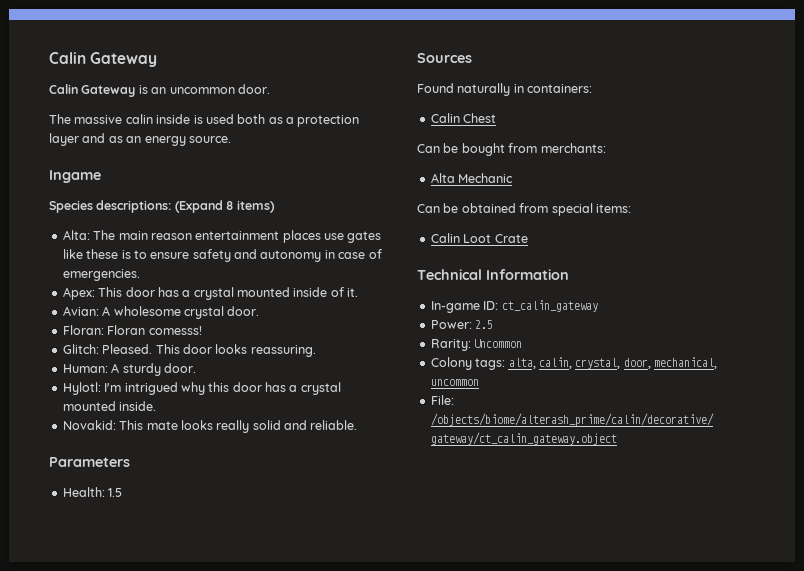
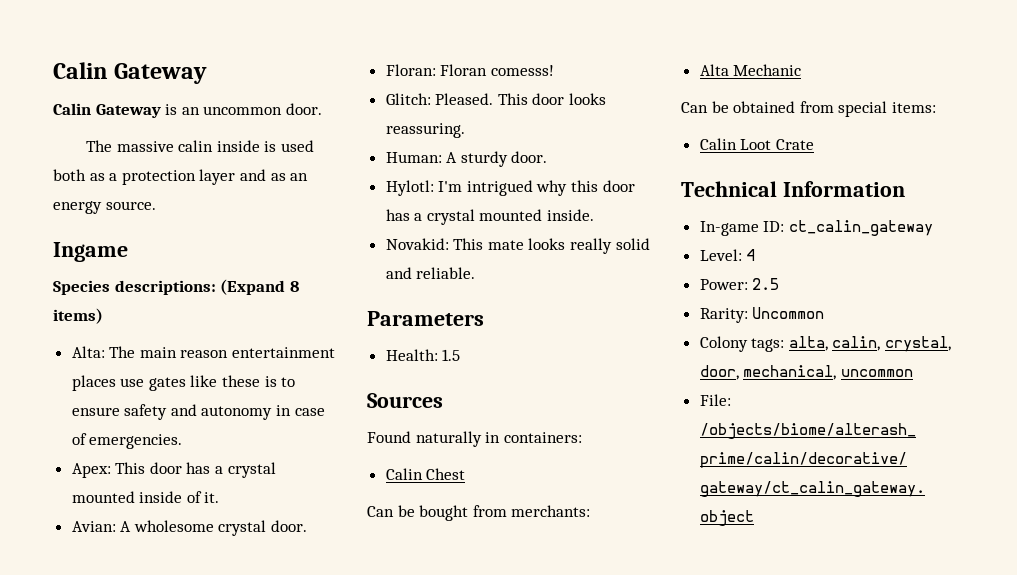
(598, 306) none -> [699,249,756,261] // Level: 4

